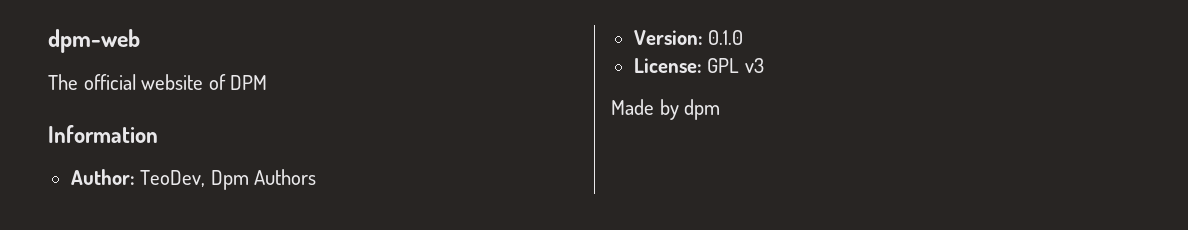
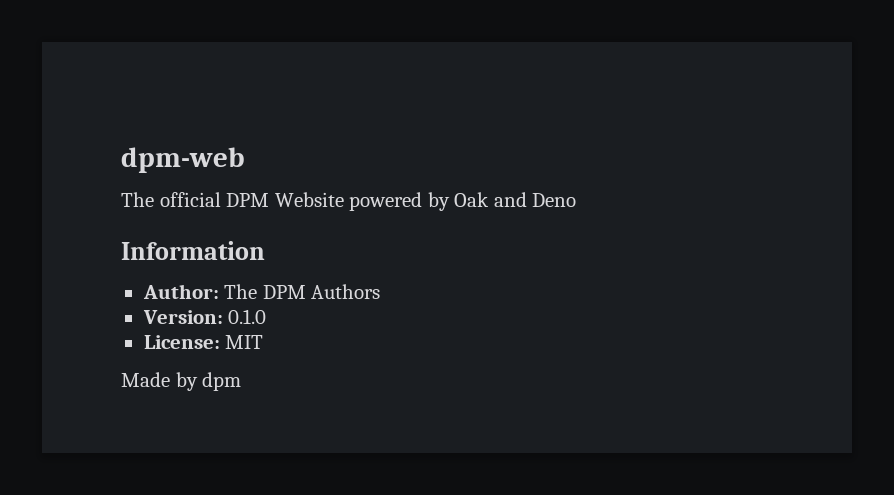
[141,74,268,90] website of DPM -> [226,192,577,211] DPM Website powered by Oak and Deno
[140,170,249,190] TeoDev, Dpm -> [224,284,306,299] The DPM
[707,58,764,73] GPL v3 -> [225,335,264,349] MIT

